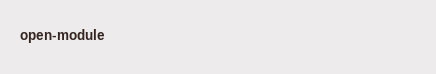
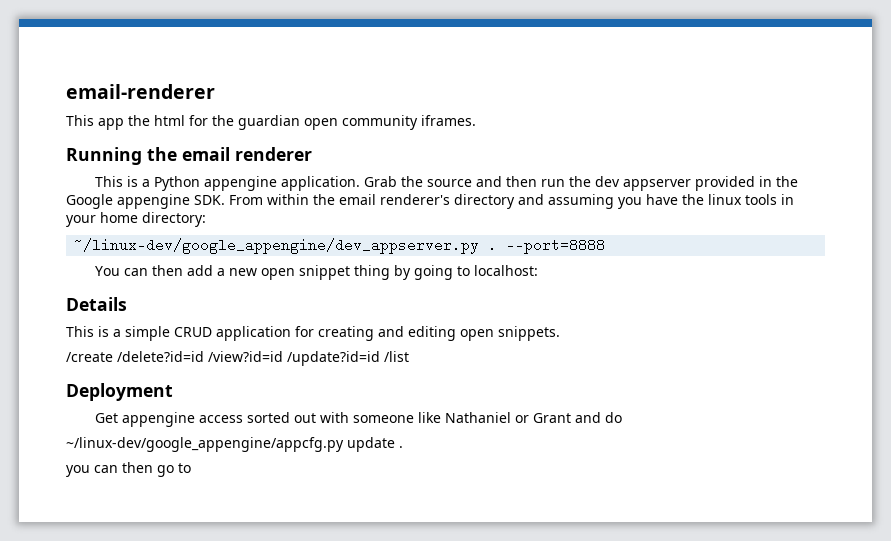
[20,29,105,43] open-module -> [66,84,215,99] [66,115,476,130] [66,147,312,165] [94,176,798,191] [66,194,794,209] [66,212,206,227] [74,238,606,254] [94,265,538,280] [66,297,127,311] [66,326,560,341] [66,351,409,366] [66,383,173,401] [94,412,622,427] [66,437,403,452] [66,462,191,477] email-renderer // This app the html for the guardian open community iframes. // Running the email renderer // This is a Python appengine application. Grab the source and then run the dev appserver provided in the Google appengine SDK. From within the email renderer's directory and assuming you have the linux tools in your home directory: // ~/linux-dev/google_appengine/dev_appserver.py . --port=8888 // You can then add a new open snippet thing by going to localhost: // Details // This is a simple CRUD application for creating and editing open snippets. // /create /delete?id=id /view?id=id /update?id=id /list // Deployment // Get appengine access sorted out with someone like Nathaniel or Grant and do // ~/linux-dev/google_appengine/appcfg.py update . // you can then go to

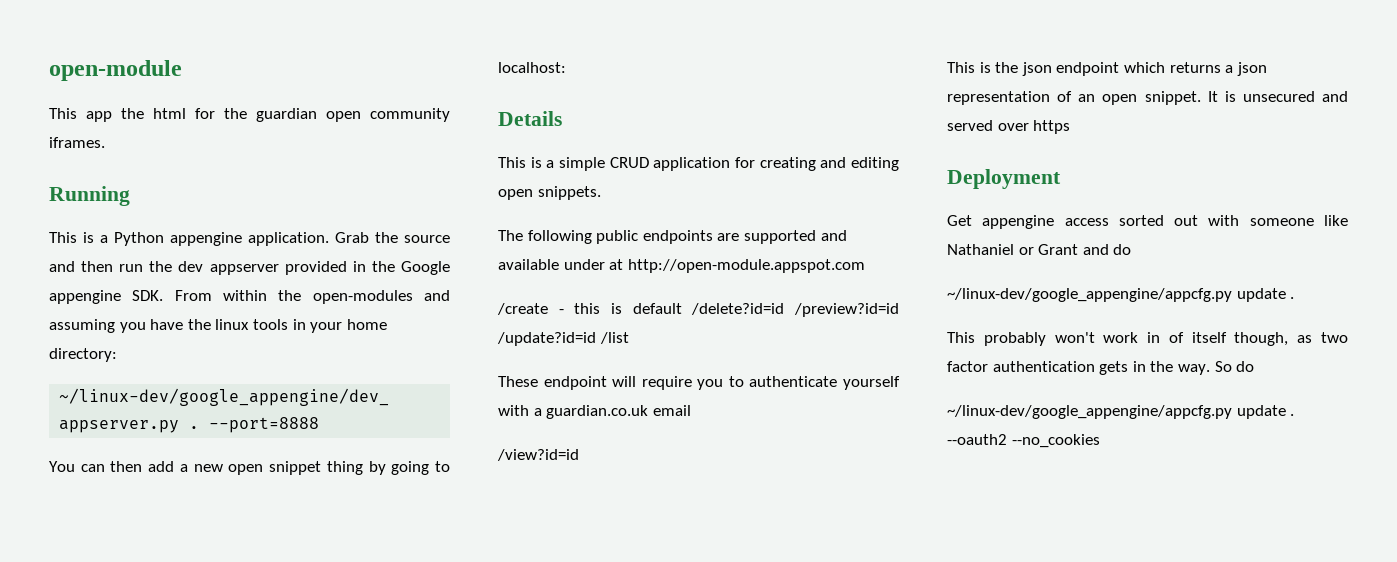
[66,84,215,99] email-renderer -> [49,60,182,81] open-module
[147,147,312,161] the email renderer -> (130, 196) none
[339,194,515,209] email renderer's directory -> [312,290,413,304] open-modules
[66,351,409,366] /create /delete?id=id /view?id=id /update?id=id /list -> [498,230,847,244] [498,259,865,273] [497,303,899,317] [497,332,629,346] [498,376,900,390] [498,405,691,419] [497,449,579,461] [947,62,1267,76] [947,91,1348,105] [947,120,1071,134] The following public endpoints are supported and available under at http://open-module.appspot.com // /create - this is default /delete?id=id /preview?id=id /update?id=id /list // These endpoint will require you to authenticate yourself with a guardian.co.uk email // /view?id=id // This is the json endpoint which returns a json representation of an open snippet. It is unsecured and served over https
[66,462,191,477] you can then go to -> [947,332,1348,346] [947,361,1255,375] [947,405,1295,419] [947,434,1100,448] This probably won't work in of itself though, as two factor authentication gets in the way. So do // ~/linux-dev/google_appengine/appcfg.py update . --oauth2 --no_cookies

